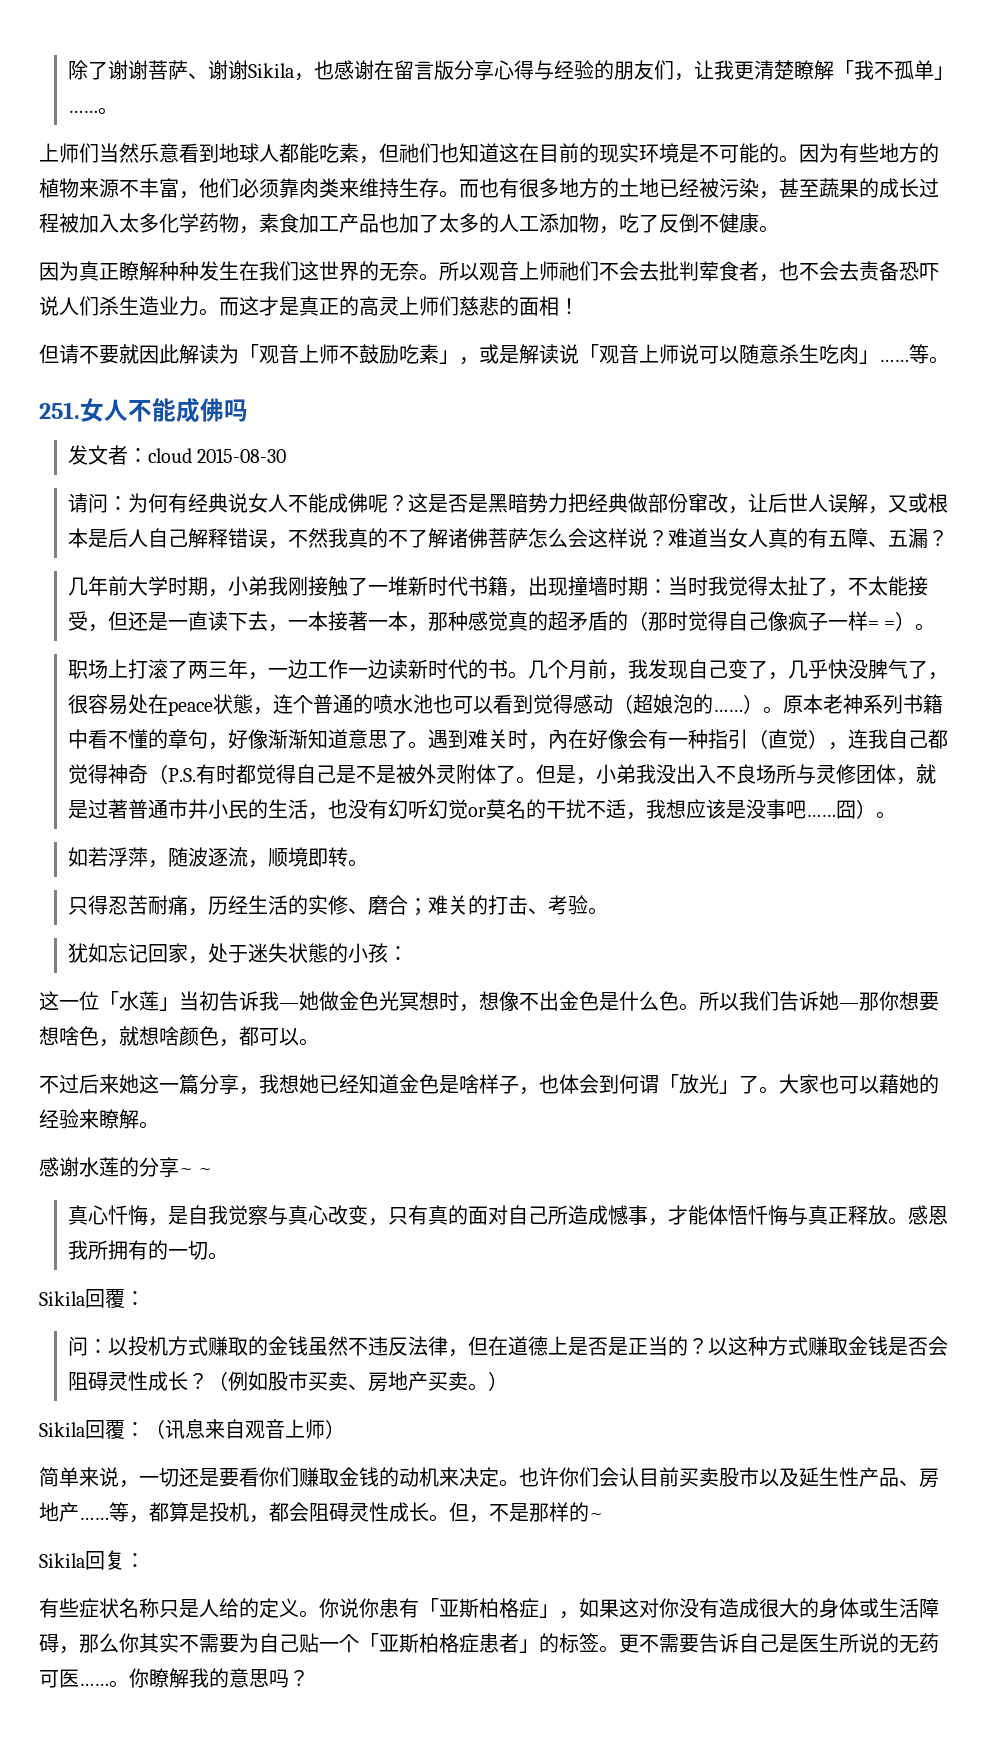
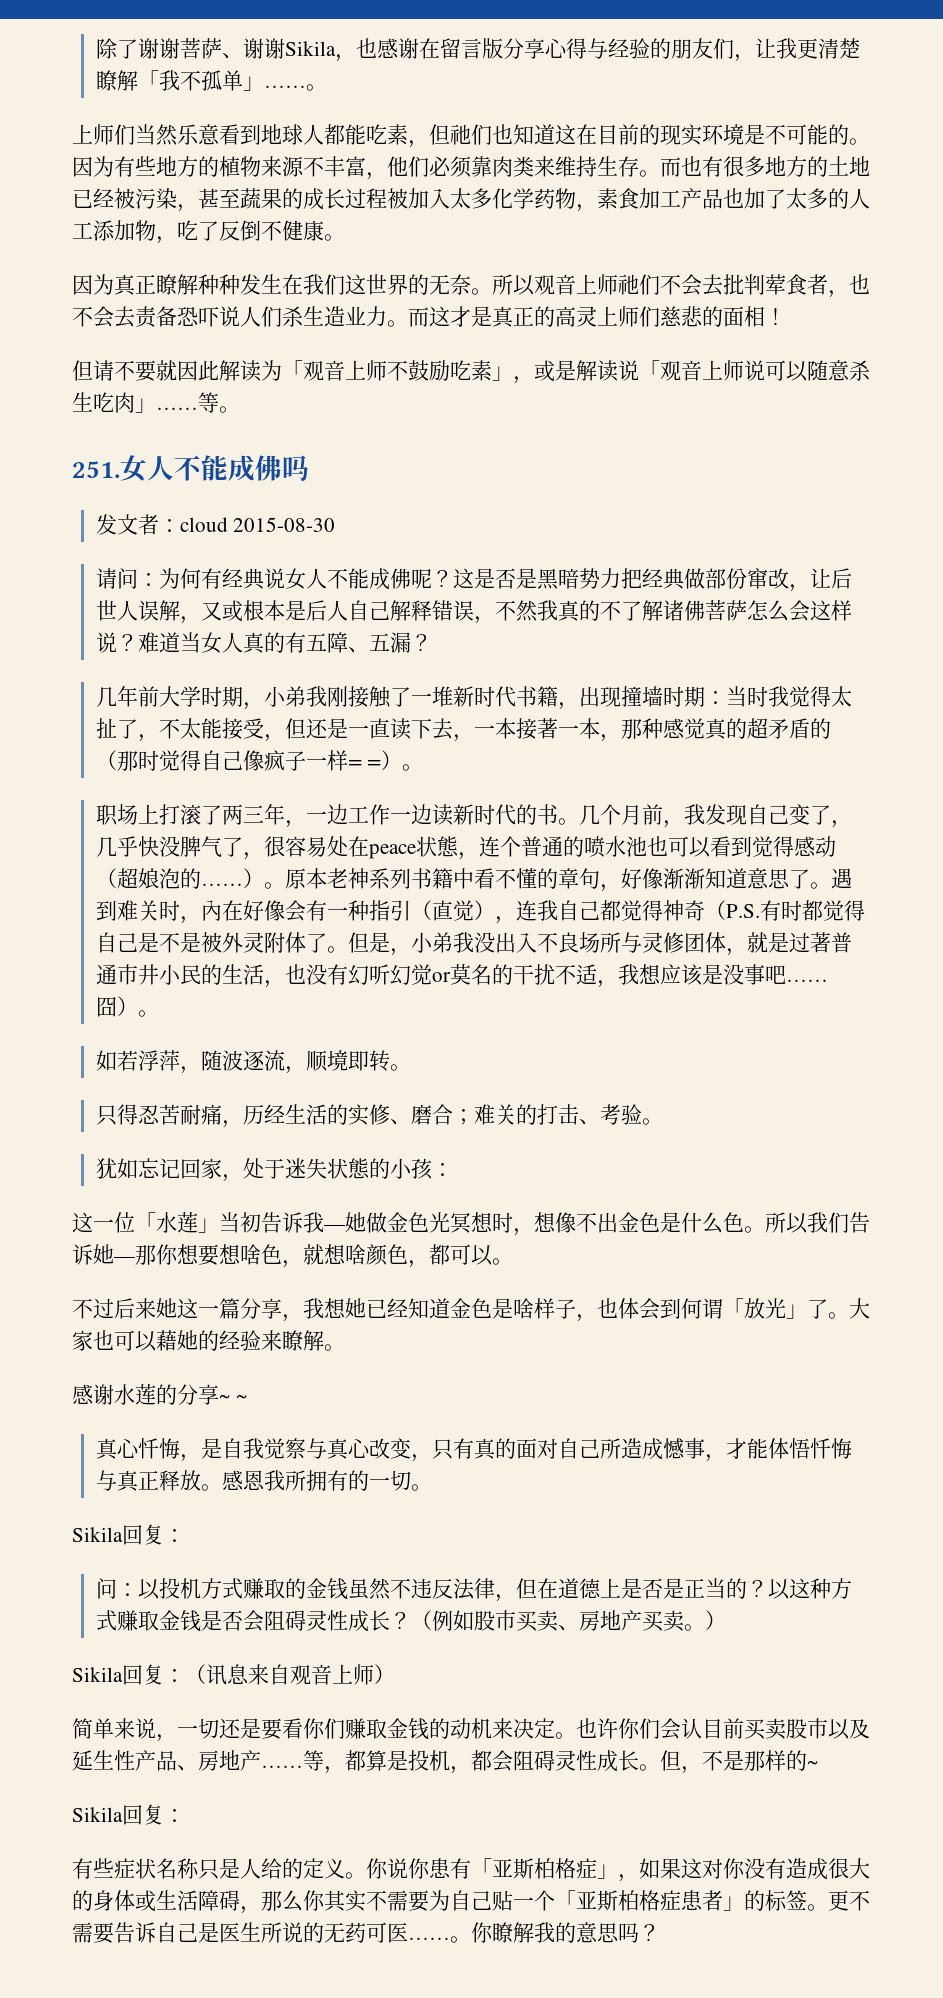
[105,1289,125,1308] 覆 -> [143,1524,164,1545] 复
[105,1420,125,1439] 覆 -> [143,1664,164,1685] 复

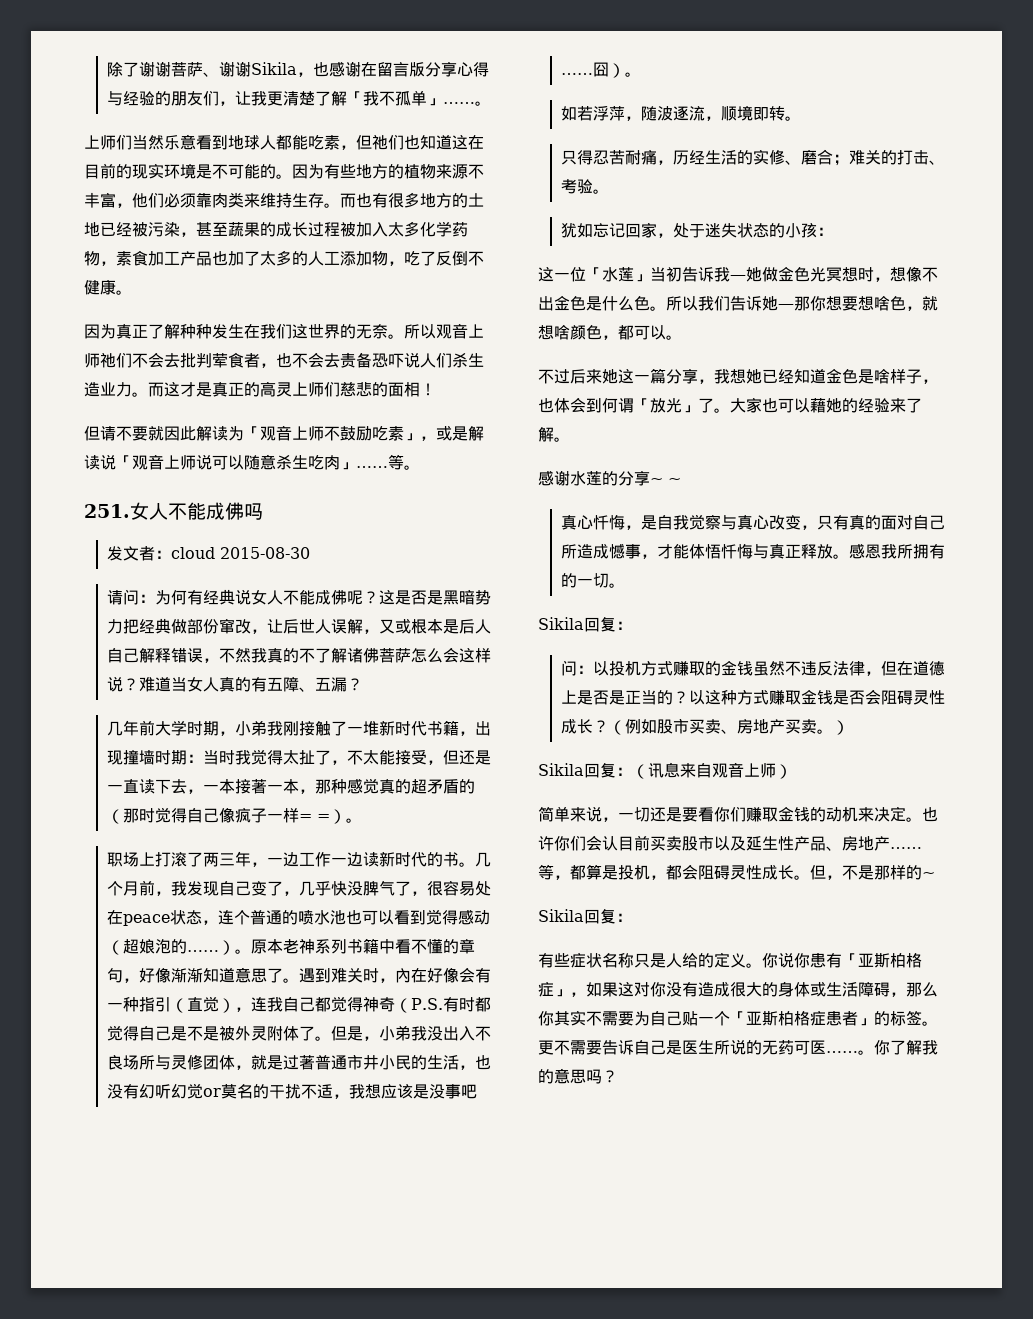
[95,70,117,91] 瞭 -> [315,91,332,106] 了
[156,274,177,295] 瞭 -> [148,324,164,339] 了
[436,836,459,857] 態 -> [186,910,203,925] 态
[347,1158,370,1179] 態 -> [753,223,770,238] 态
[282,1330,303,1351] 瞭 -> [906,398,922,413] 了
[492,1922,513,1943] 瞭 -> [890,1040,906,1055] 了

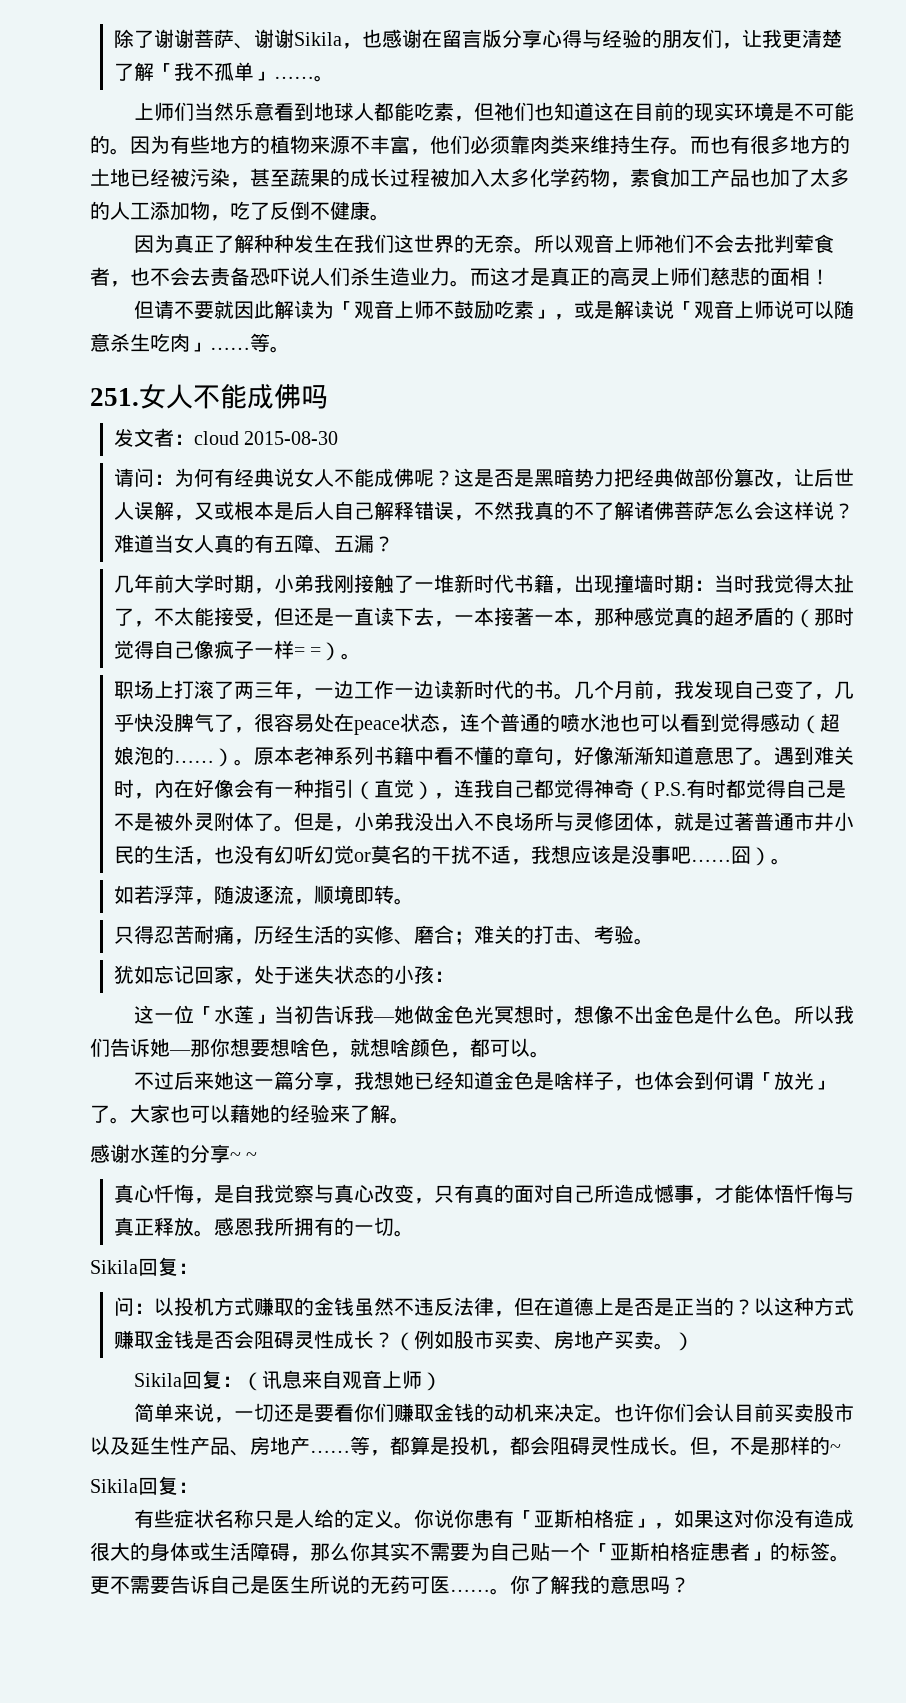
[219,618,236,634] 窜 -> [733,468,754,487] 篡

